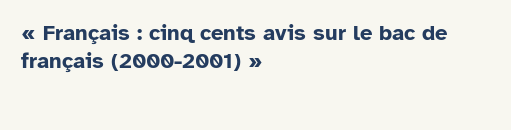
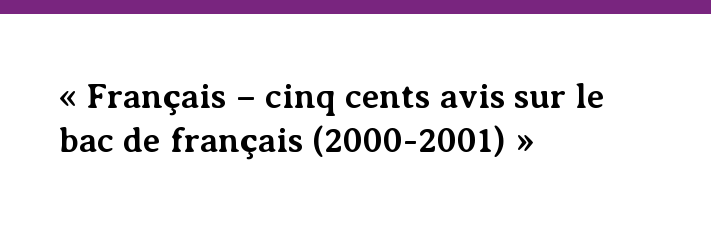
[137,29,142,40] : -> [235,97,256,108] –

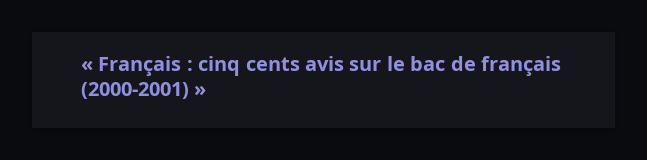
[235,97,256,108] – -> [186,60,193,71] :

